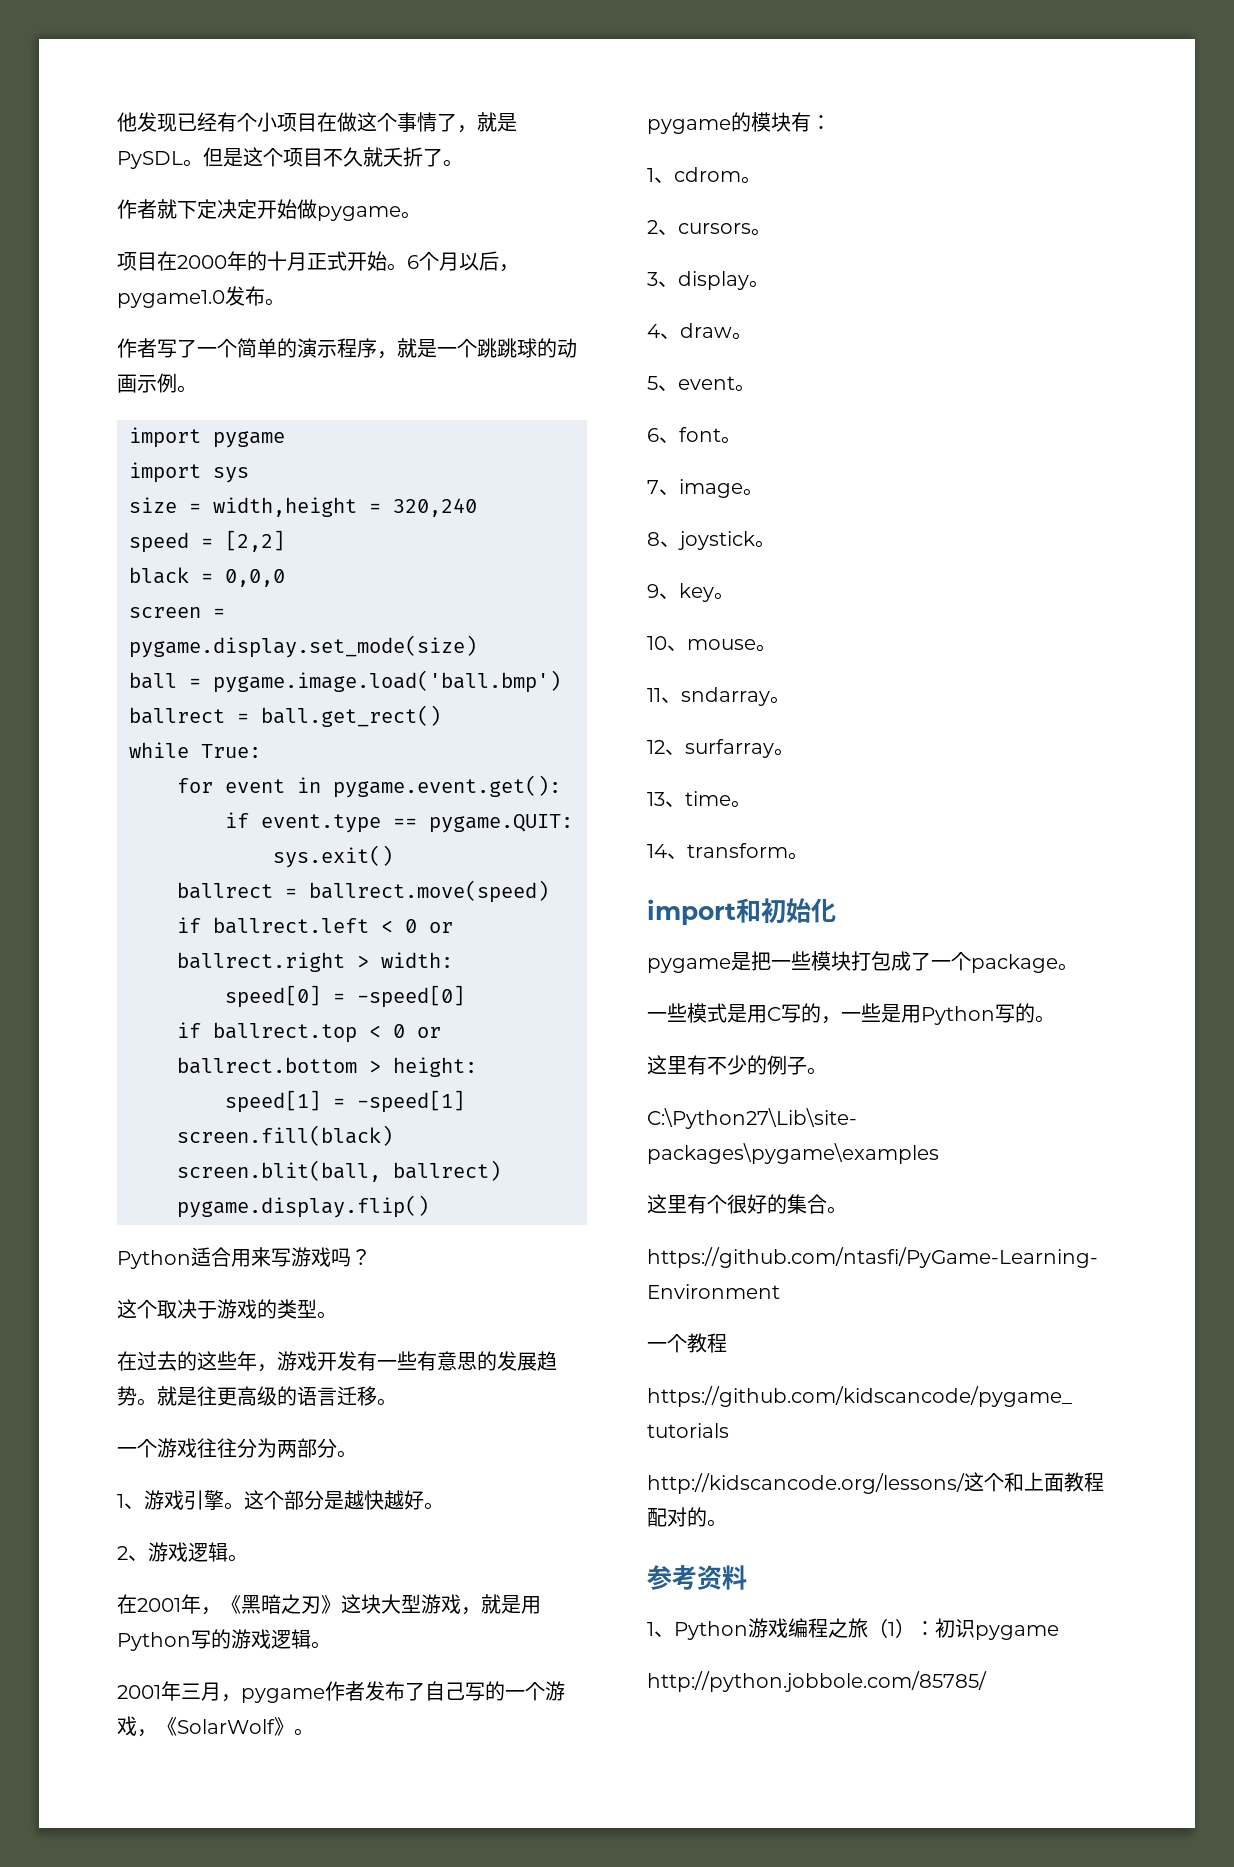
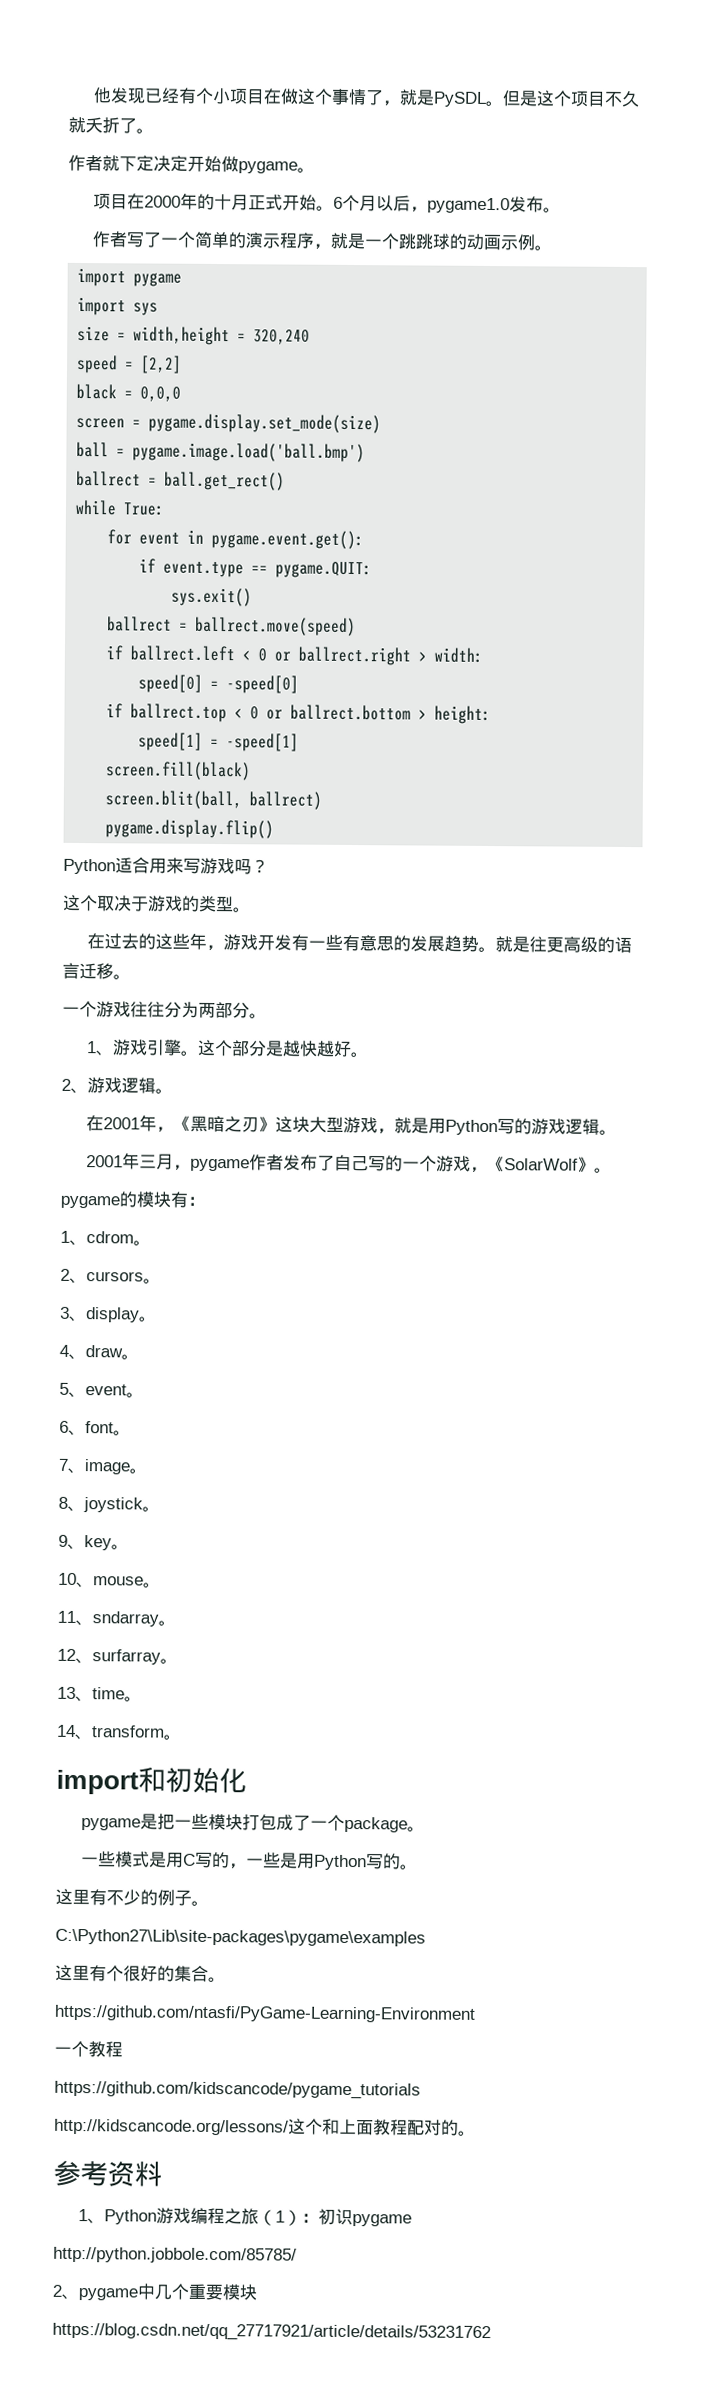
(987, 1681) none -> [52,2283,257,2301] [52,2322,491,2343] // 2、pygame中几个重要模块 // https://blog.csdn.net/qq_27717921/article/details/53231762

